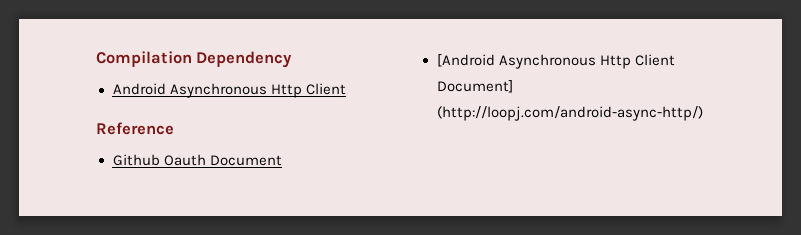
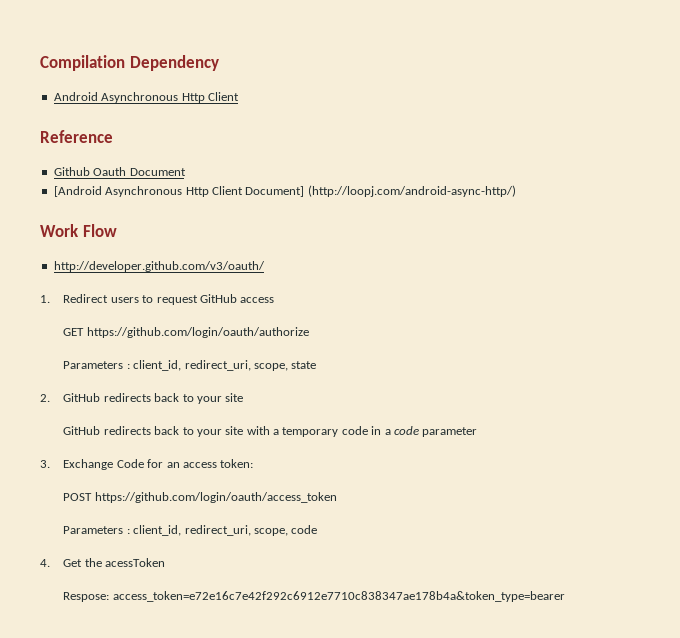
(703, 113) none -> [40,224,117,237] [53,261,265,272] [40,294,275,305] [63,327,309,338] [63,360,317,371] [40,393,244,404] [63,426,478,437] [40,459,254,470] [63,492,337,503] [63,525,318,536] [40,558,166,567] [63,591,565,602] // Work Flow // http://developer.github.com/v3/oauth/ // 1. Redirect users to request GitHub access // GET https://github.com/login/oauth/authorize // Parameters : client_id, redirect_uri, scope, state // 2. GitHub redirects back to your site // GitHub redirects back to your site with a temporary code in a code parameter // 3. Exchange Code for an access token: // POST https://github.com/login/oauth/access_token // Parameters : client_id, redirect_uri, scope, code // 4. Get the acessToken // Respose: access_token=e72e16c7e42f292c6912e7710c838347ae178b4a&token_type=bearer

